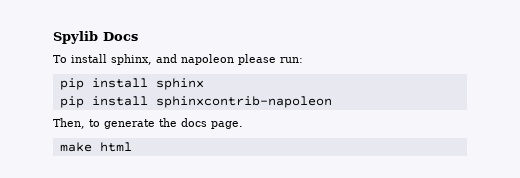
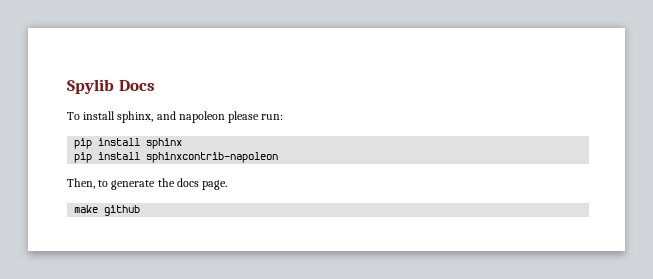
[99,142,132,152] html -> [104,205,141,216] github

